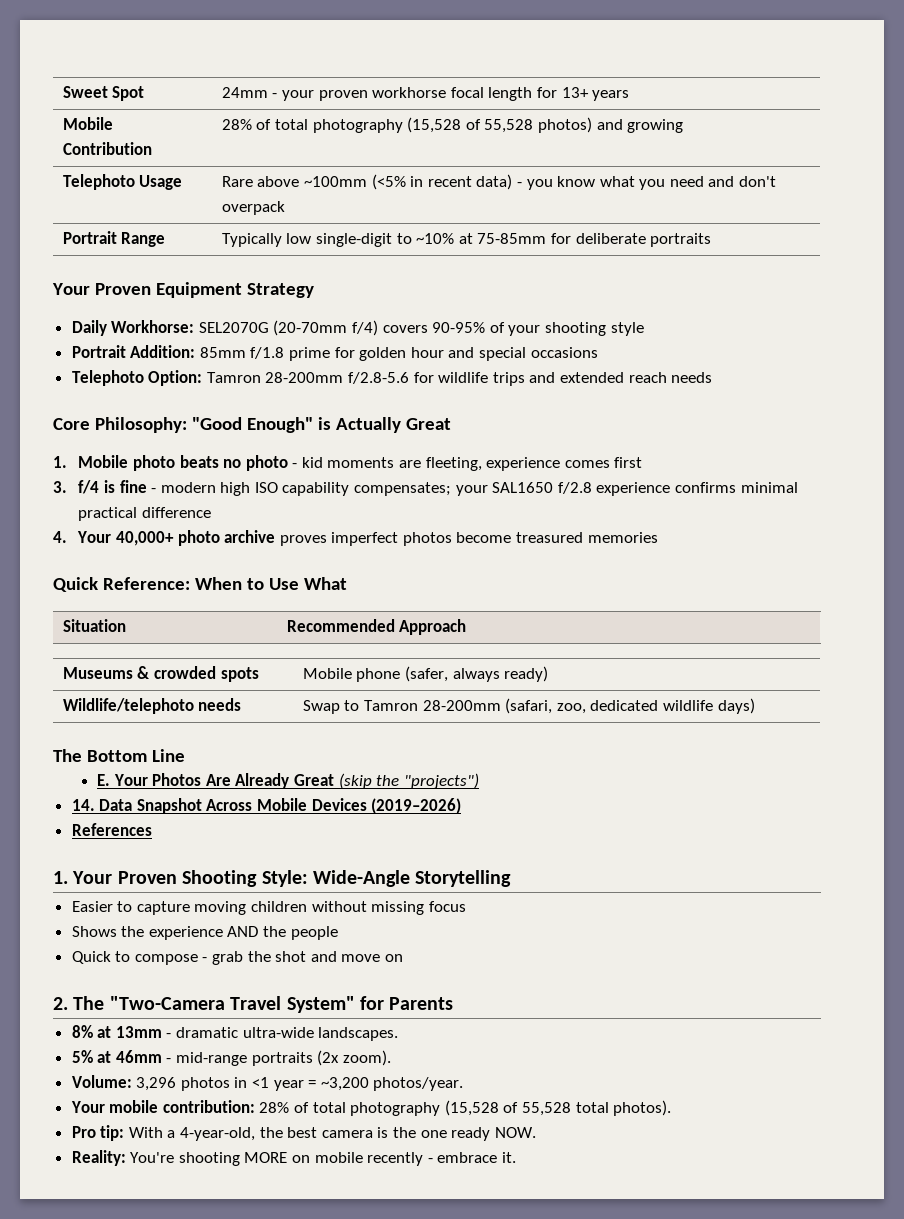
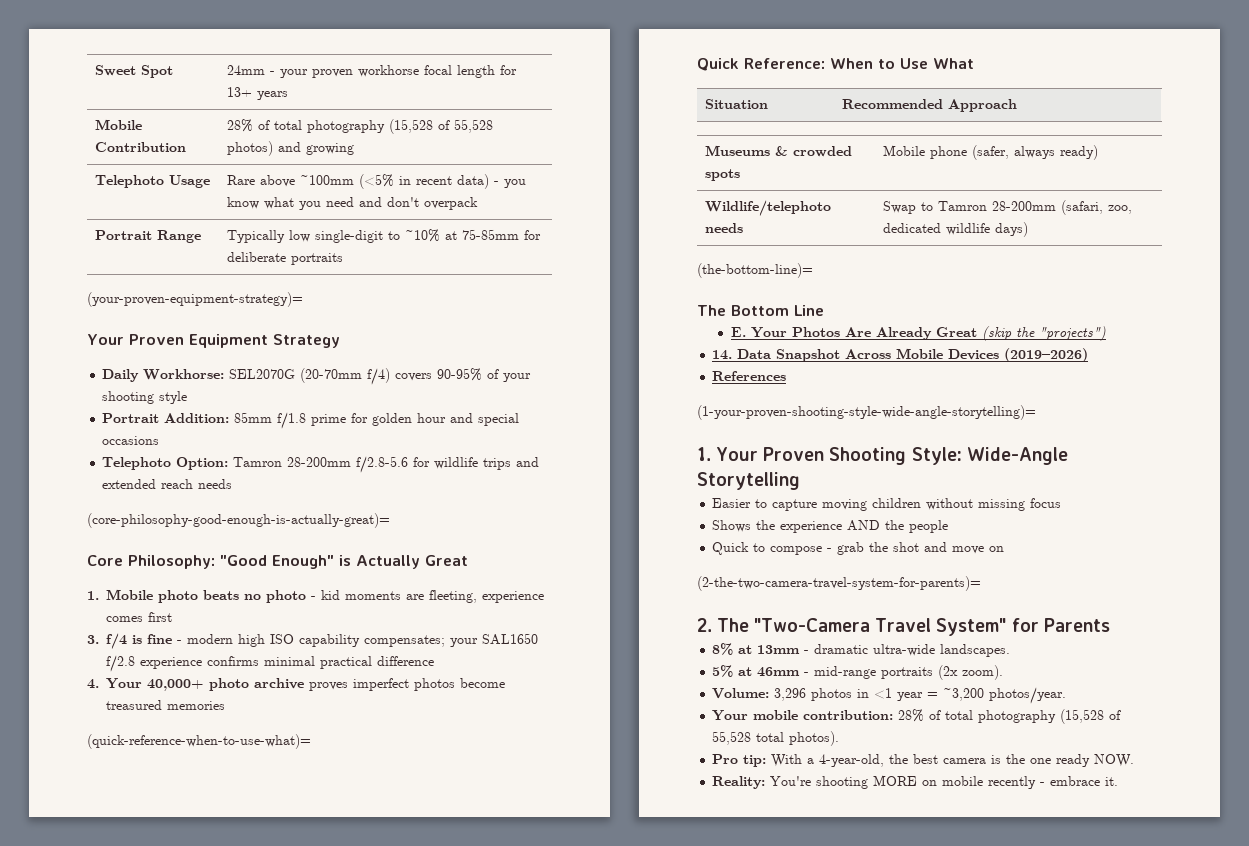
(712, 240) none -> [87,292,303,307] // (your-proven-equipment-strategy)=
(713, 377) none -> [87,513,390,528] // (core-philosophy-good-enough-is-actually-great)=
(658, 537) none -> [87,734,311,749] // (quick-reference-when-to-use-what)=
(755, 706) none -> [697,263,813,278] // (the-bottom-line)=
(152, 829) none -> [697,405,1036,420] // (1-your-proven-shooting-style-wide-angle-storytelling)=
(404, 958) none -> [697,576,981,591] // (2-the-two-camera-travel-system-for-parents)=

